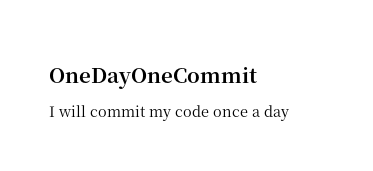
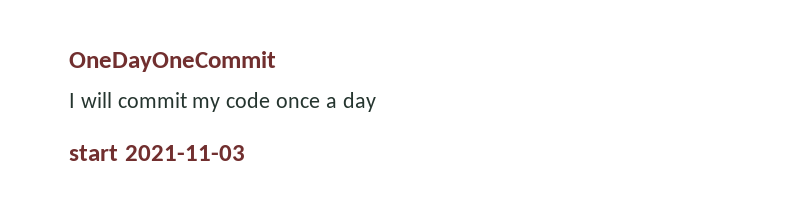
(289, 113) none -> [69,145,245,161] // start 2021-11-03

